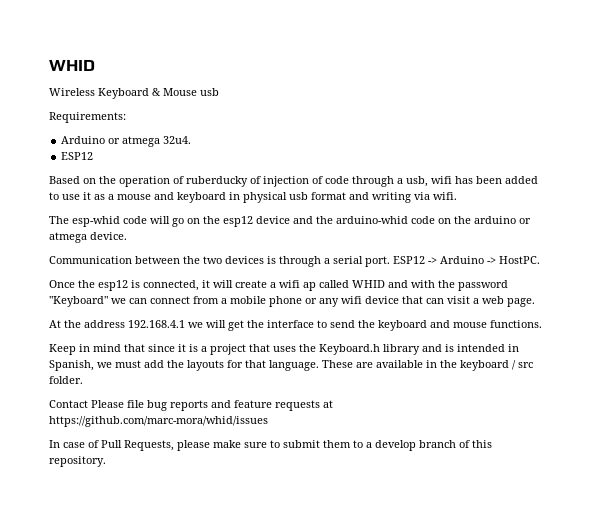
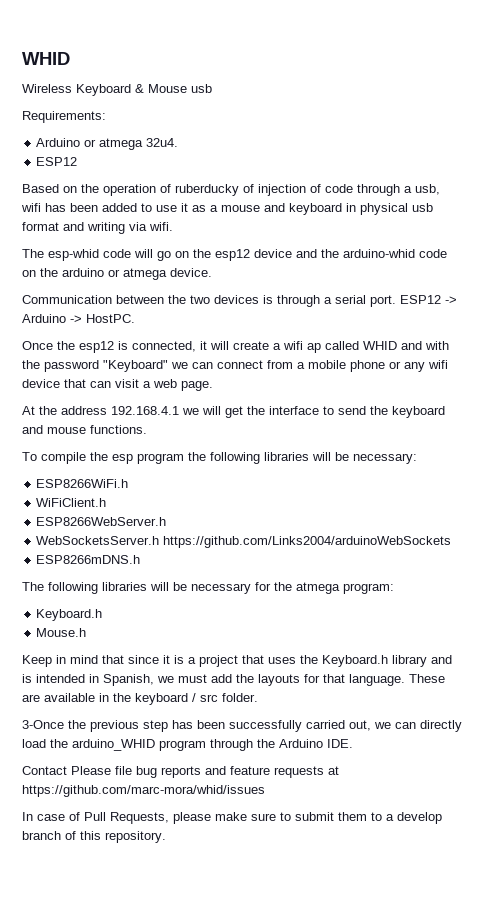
(542, 324) none -> [22,452,417,464] [36,479,129,488] [36,498,107,507] [36,517,167,526] [36,536,452,548] [36,555,141,564] [22,582,394,594] [36,609,103,621] [36,628,87,637] // To compile the esp program the following libraries will be necessary: // ESP8266WiFi.h // WiFiClient.h // ESP8266WebServer.h // WebSocketsServer.h https://github.com/Links2004/arduinoWebSockets // ESP8266mDNS.h // The following libraries will be necessary for the atmega program: // Keyboard.h // Mouse.h
(83, 380) none -> [22,720,462,732] [22,739,353,751] // 3-Once the previous step has been successfully carried out, we can directly load the arduino_WHID program through the Arduino IDE.

